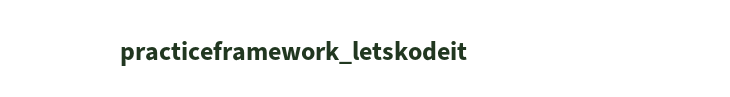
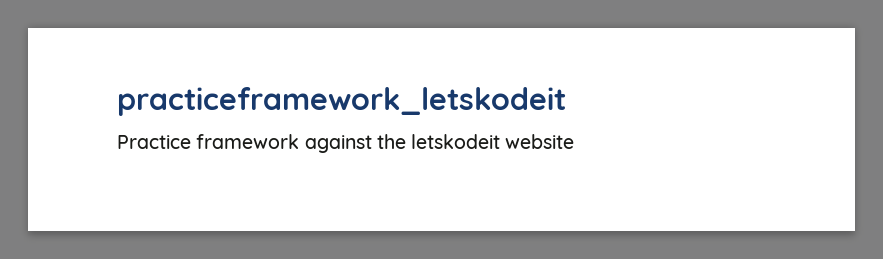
(467, 53) none -> [117,134,575,153] // Practice framework against the letskodeit website

